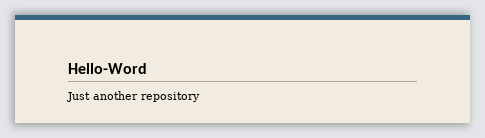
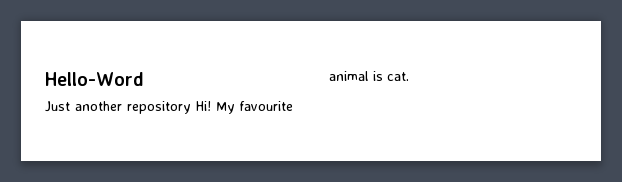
(200, 97) none -> [196,101,293,114] [329,71,409,81] Hi! My favourite animal is cat.

